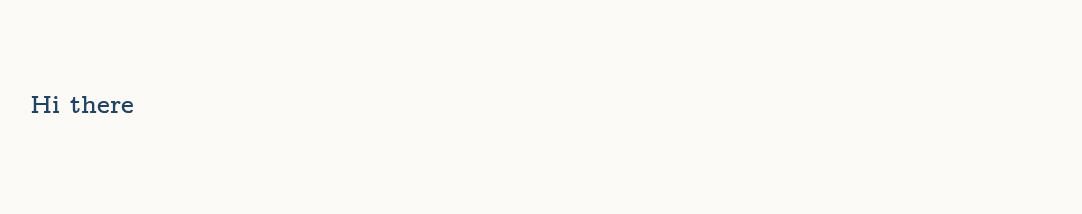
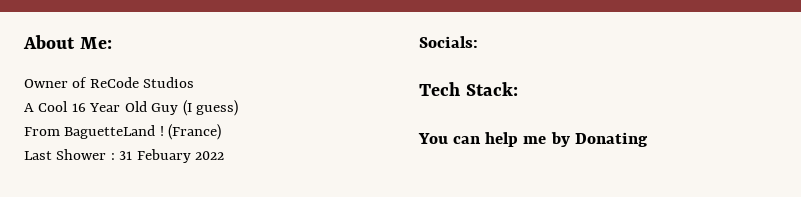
[30,96,134,113] Hi there -> [23,35,112,49] [24,77,195,88] [24,100,239,116] [24,124,222,140] [24,149,225,163] [419,36,478,48] [419,82,518,96] [418,132,648,147] About Me: // Owner of ReCode Studios // A Cool 16 Year Old Guy (I guess) // From BaguetteLand ! (France) // Last Shower : 31 Febuary 2022 // Socials: // Tech Stack: // You can help me by Donating

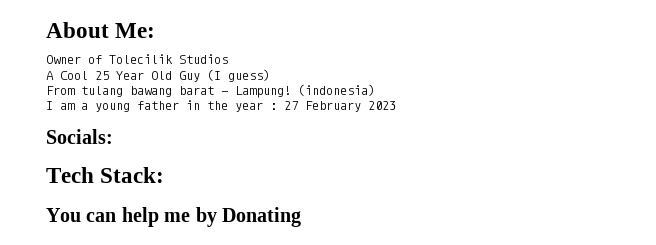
[89,77,139,88] ReCode -> [109,54,173,64] Tolecilik
[71,103,86,112] 16 -> [95,71,109,80] 25
[64,124,222,140] [24,149,225,163] BaguetteLand ! (France) // Last Shower : 31 Febuary 2022 -> [81,84,375,98] [46,100,396,112] tulang bawang barat - Lampung! (indonesia) // I am a young father in the year : 27 February 2023

